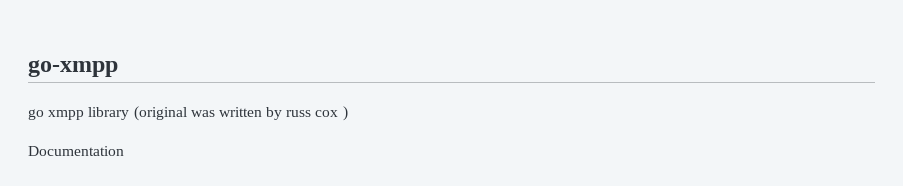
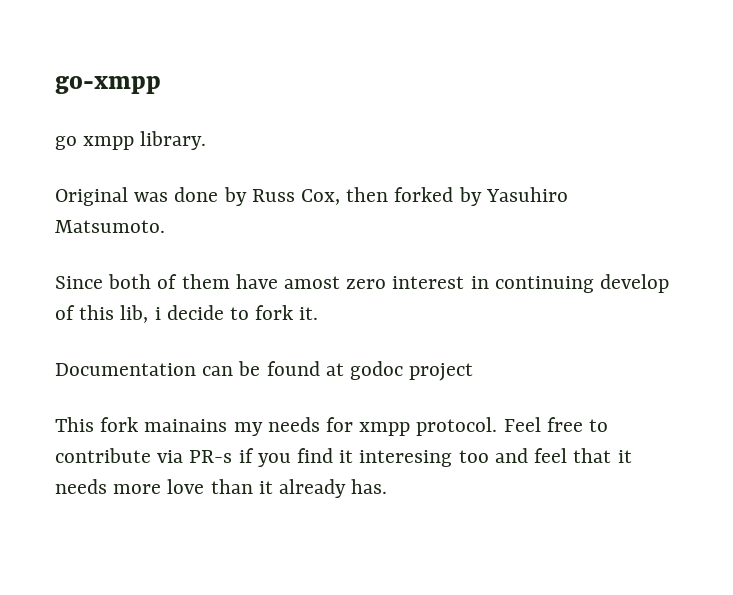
[88,106,348,121] [28,146,124,156] library (original was written by russ cox ) // Documentation -> [140,131,207,150] [55,187,568,206] [55,220,165,233] [55,274,670,293] [55,305,319,323] [55,361,474,381] [55,417,609,436] [55,448,632,467] [55,479,388,498] library. // Original was done by Russ Cox, then forked by Yasuhiro Matsumoto. // Since both of them have amost zero interest in continuing develop of this lib, i decide to fork it. // Documentation can be found at godoc project // This fork mainains my needs for xmpp protocol. Feel free to contribute via PR-s if you find it interesing too and feel that it needs more love than it already has.

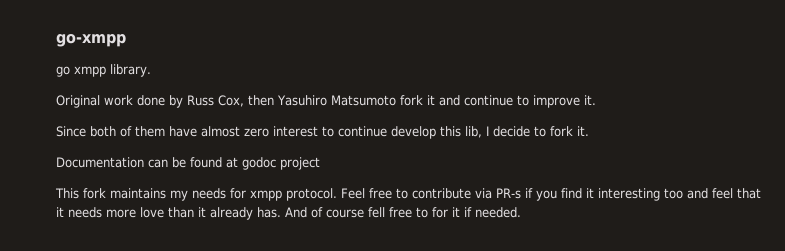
[134,192,169,202] was -> [104,95,133,106] work
[394,187,568,206] [55,220,165,233] forked by Yasuhiro Matsumoto. -> [277,95,596,108] Yasuhiro Matsumoto fork it and continue to improve it.
[284,276,341,289] amost -> [201,126,240,137] almost
[470,274,670,293] [55,305,75,320] in continuing develop of -> [322,126,436,139] to continue develop
[154,307,161,320] i -> [486,126,489,136] I
[144,419,228,432] mainains -> [110,188,166,199] maintains
[359,450,453,467] interesing -> [598,188,660,201] interesting
(388, 486) none -> [285,207,521,218] And of course fell free to for it if needed.

